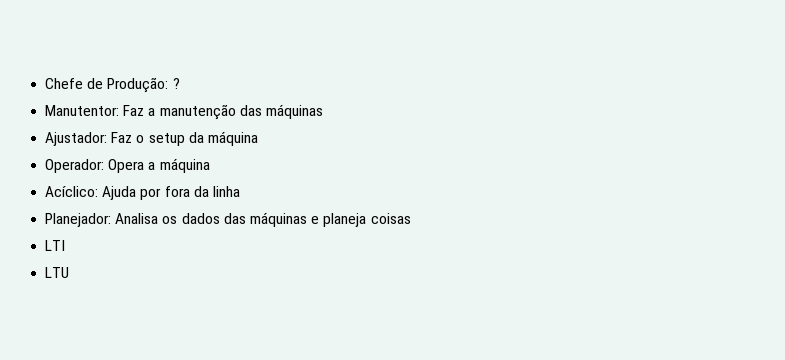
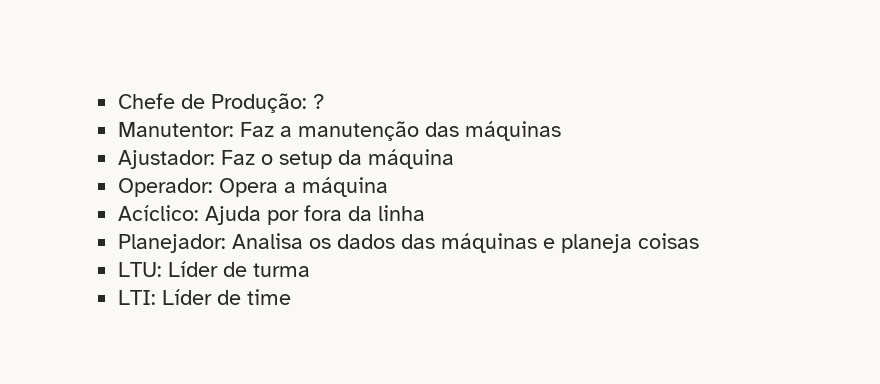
[45,240,66,251] [45,267,70,278] LTI // LTU -> [118,261,311,277] [118,289,292,305] LTU: Líder de turma // LTI: Líder de time

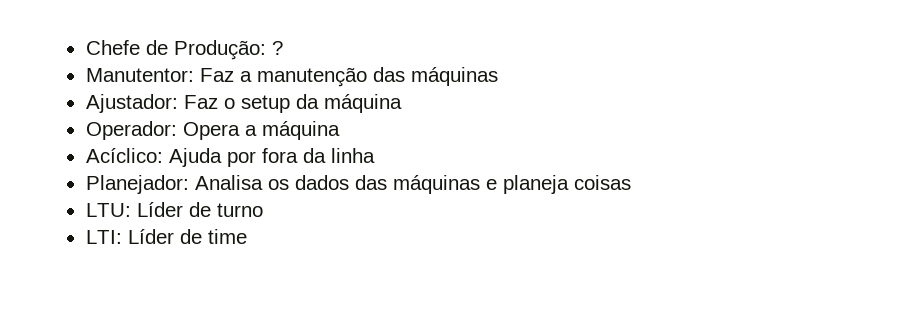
[253,263,311,277] turma -> [216,203,263,217] turno

